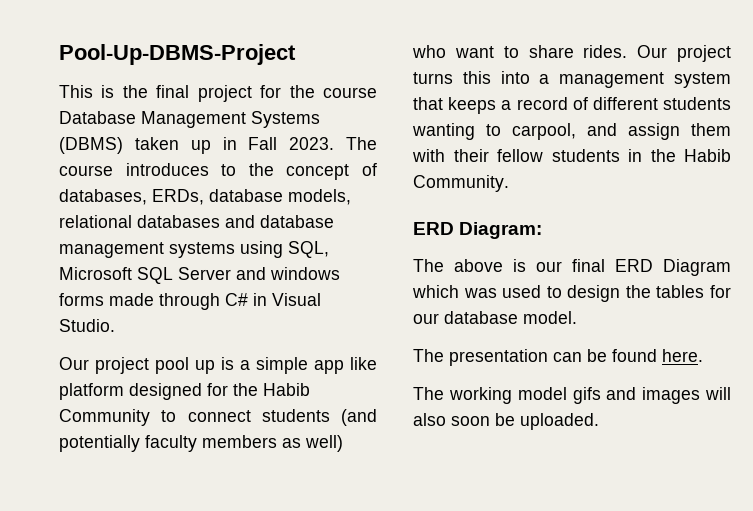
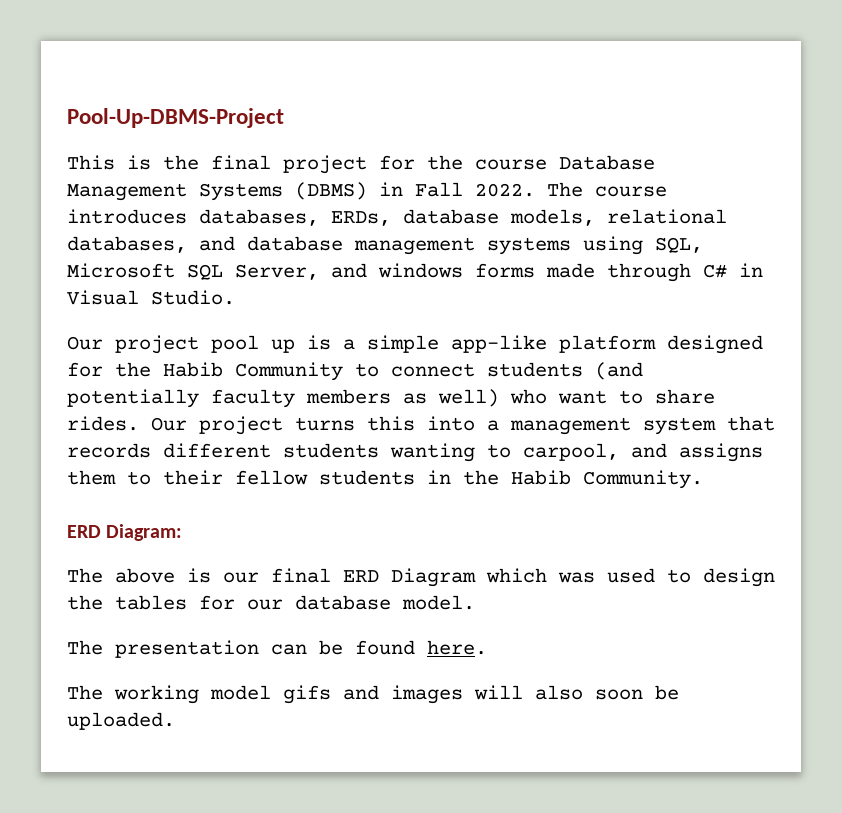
[134,137,211,154] taken up -> (367, 191) none
[289,137,335,150] 2023. -> [475,183,535,197] 2022.
[221,163,377,180] to the concept of -> (187, 216) none
[137,215,220,228] databases -> [67,236,187,253] databases,
[178,267,231,280] Server -> [235,264,319,280] Server,
[314,357,377,374] app like -> [451,335,547,353] app-like
[448,97,588,114] keeps a record of -> [67,443,151,458] records
[628,123,731,140] [412,149,445,162] assign them with -> [679,443,763,462] [67,470,151,485] assigns them to

